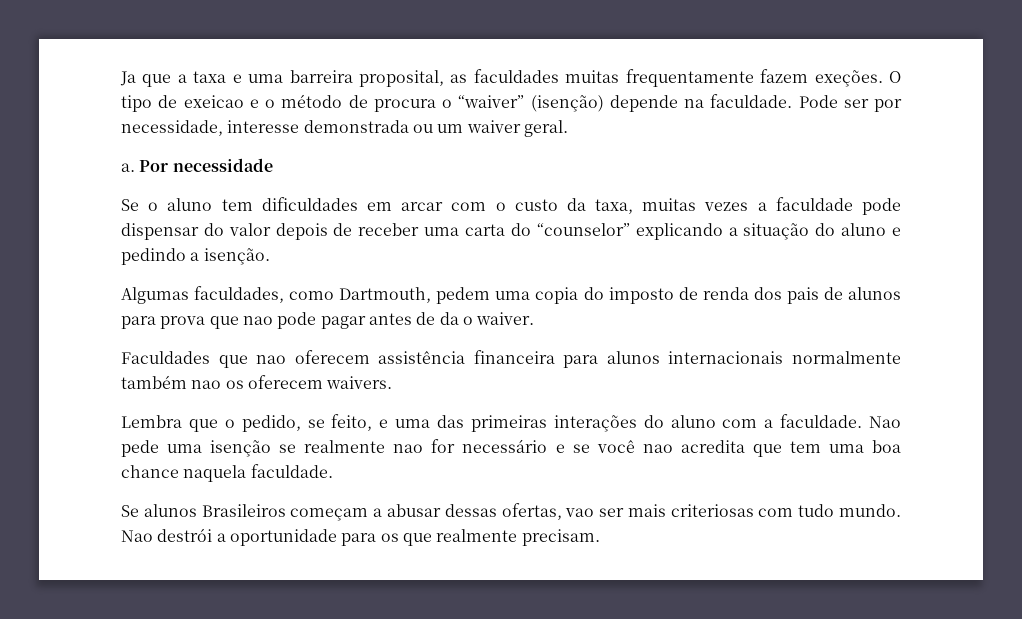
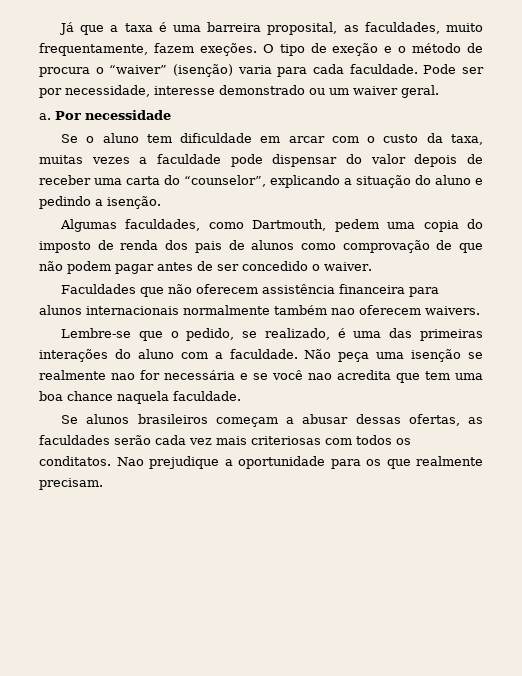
[120,71,136,86] Ja -> [59,22,75,35] Já
[232,74,242,83] e -> [158,22,167,32] é
[473,69,754,87] faculdades muitas frequentamente -> [364,22,483,34] [39,43,148,56] faculdades, muito frequentamente,
[183,95,244,108] exeicao -> [332,43,379,56] exeção
[609,95,704,112] depende na -> [237,64,344,77] varia para cada
[303,120,409,133] demonstrada -> [219,85,305,95] demonstrado
[261,197,358,211] dificuldades -> [180,133,253,143] dificuldade
[536,223,630,236] “counselor” -> [184,175,266,187] “counselor”,
[121,312,317,329] para prova que nao pode -> [300,240,483,253] [39,261,111,274] como comprovação de que não podem
[439,312,459,325] da -> [217,261,308,271] ser concedido
[256,355,287,364] nao -> [168,284,193,294] não
[225,380,244,389] os -> (355, 311) none
[121,415,182,428] Lembra -> [61,328,132,338] Lembre-se
[331,414,389,431] feito, e -> [264,328,346,340] realizado, é
[869,416,901,428] [121,440,159,457] Nao pede -> [304,349,370,362] Não peça
[462,439,548,453] necessário -> [164,370,235,380] necessária
[201,504,286,517] Brasileiros -> [137,414,208,424] brasileiros
[565,504,902,517] [121,528,213,542] vao ser mais criteriosas com tudo mundo. Nao destrói -> [468,417,484,424] [39,435,411,445] [39,456,219,469] as faculdades serão cada vez mais criteriosas com todos os conditatos. Nao prejudique

